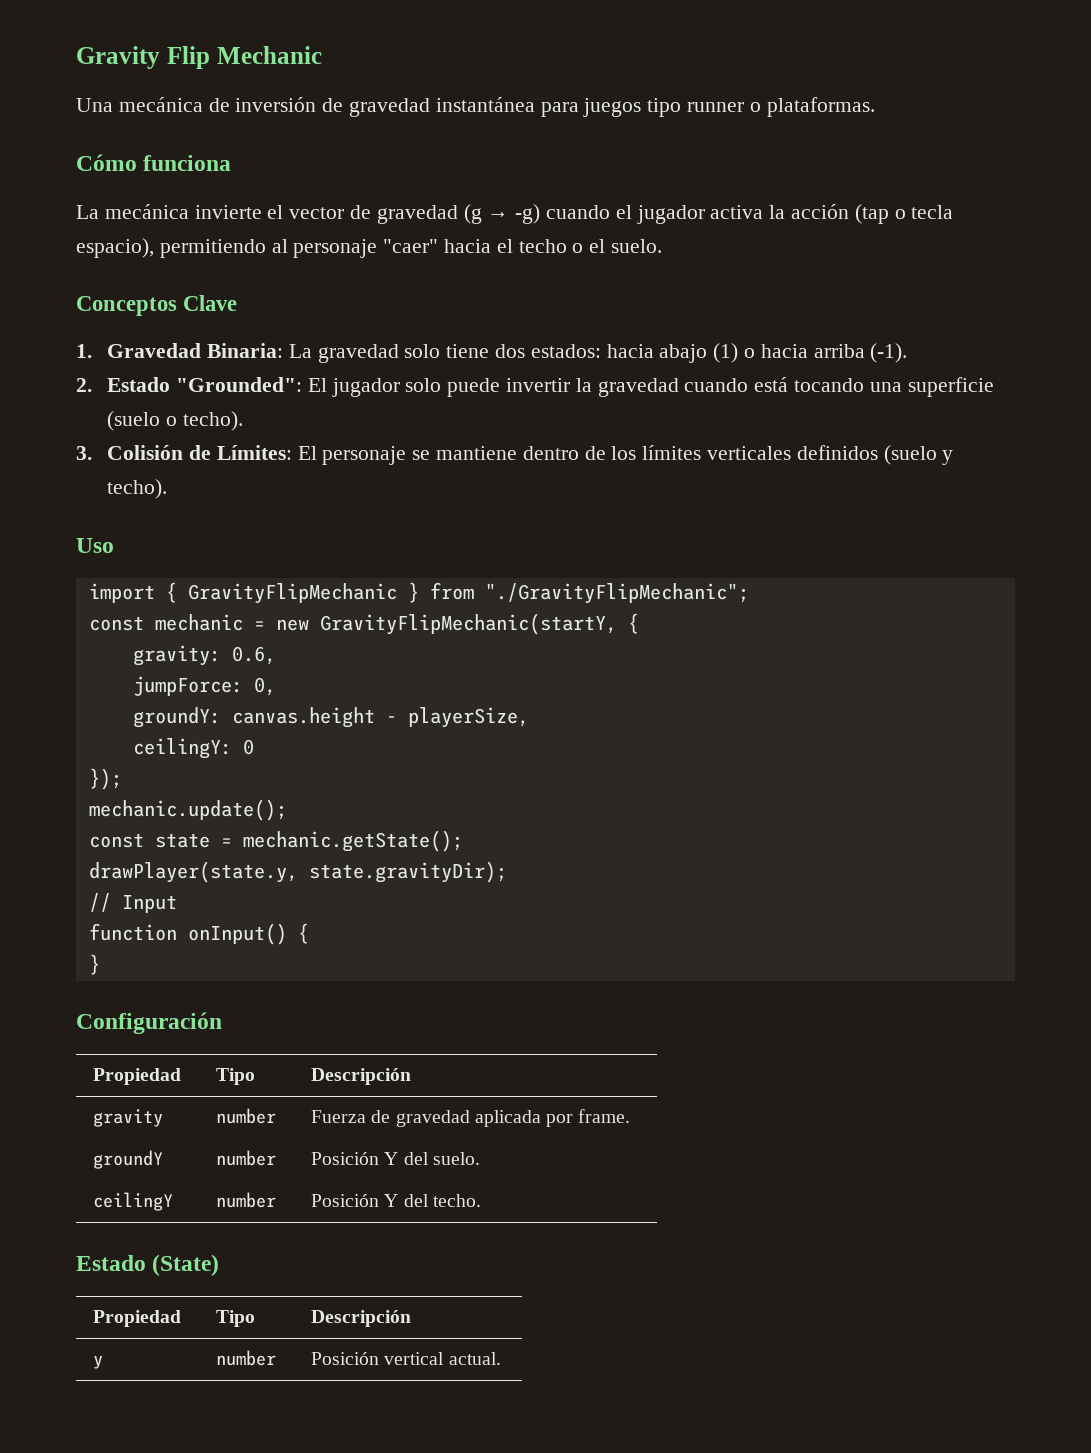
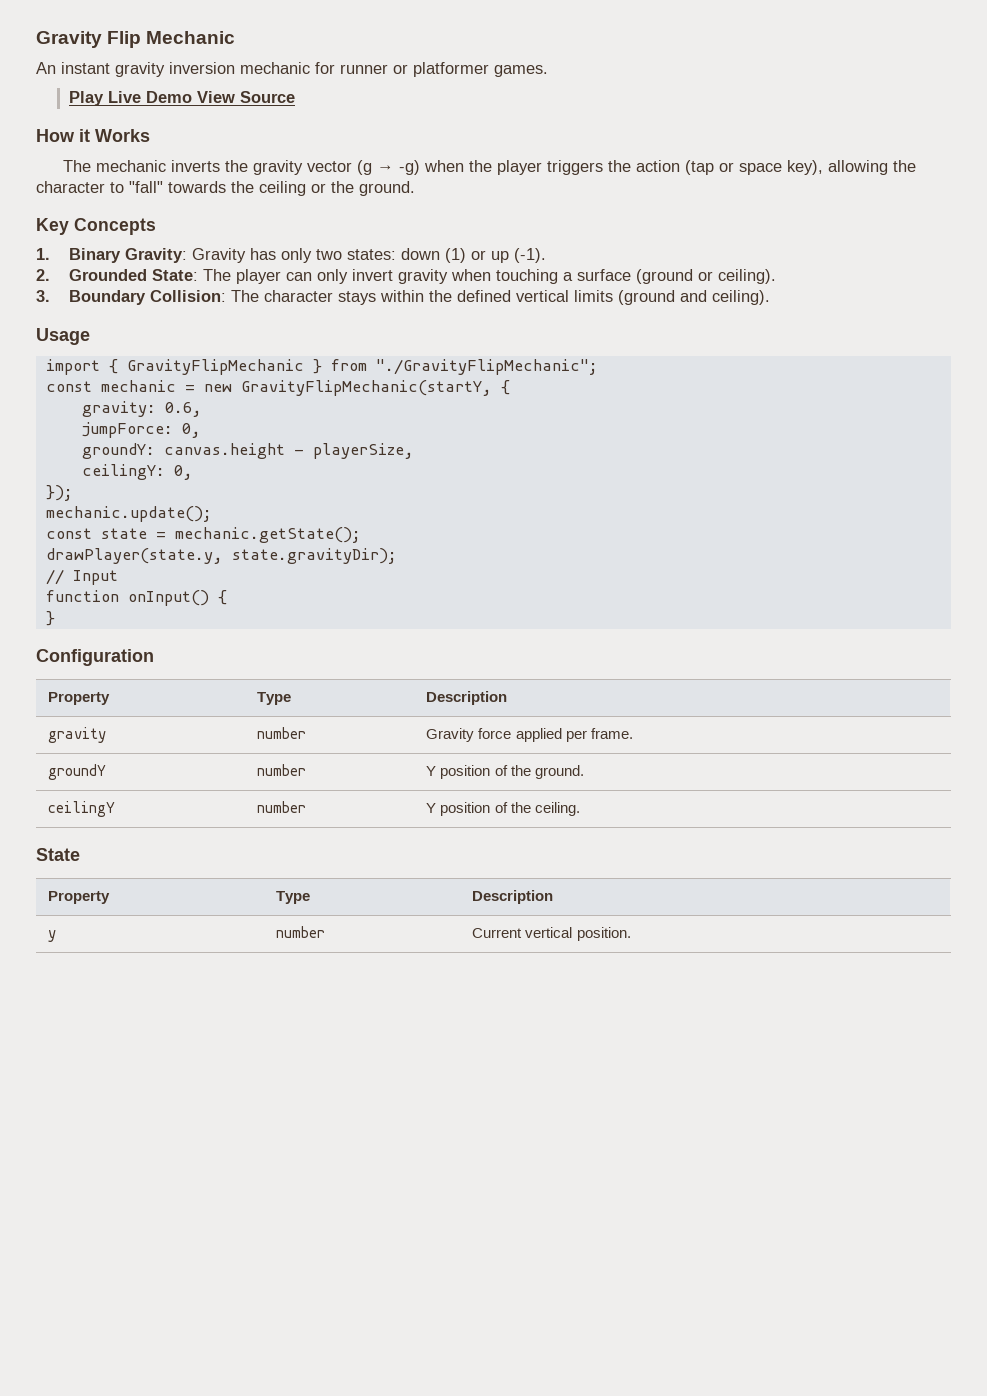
[76,97,875,117] [76,154,232,171] [76,204,954,224] [76,238,663,258] [76,295,238,316] [76,343,908,363] [76,377,994,397] [107,411,243,431] [76,445,954,465] [107,479,168,499] [76,538,114,553] Una mecánica de inversión de gravedad instantánea para juegos tipo runner o plataformas. // Cómo funciona // La mecánica invierte el vector de gravedad (g → -g) cuando el jugador activa la acción (tap o tecla espacio), permitiendo al personaje "caer" hacia el techo o el suelo. // Conceptos Clave // 1. Gravedad Binaria: La gravedad solo tiene dos estados: hacia abajo (1) o hacia arriba (-1). // 2. Estado "Grounded": El jugador solo puede invertir la gravedad cuando está tocando una superficie (suelo o techo). // 3. Colisión de Límites: El personaje se mantiene dentro de los límites verticales definidos (suelo y techo). // Uso -> [36,62,548,77] [68,91,295,106] [36,129,150,142] [63,160,917,175] [36,181,415,196] [36,218,156,235] [36,248,546,263] [36,269,776,284] [36,290,770,305] [36,328,90,345] An instant gravity inversion mechanic for runner or platformer games. // Play Live Demo View Source // How it Works // The mechanic inverts the gravity vector (g → -g) when the player triggers the action (tap or space key), allowing the character to "fall" towards the ceiling or the ground. // Key Concepts // 1. Binary Gravity: Gravity has only two states: down (1) or up (-1). // 2. Grounded State: The player can only invert gravity when touching a surface (ground or ceiling). // 3. Boundary Collision: The character stays within the defined vertical limits (ground and ceiling). // Usage
[242,739,254,755] 0 -> [173,465,193,480] 0,
[76,1012,222,1034] [93,1068,182,1085] [216,1068,256,1085] [311,1068,412,1085] [93,1109,164,1127] [216,1108,277,1124] [311,1109,631,1127] [93,1150,164,1169] [216,1150,277,1166] [311,1152,480,1165] [93,1192,174,1211] [216,1192,277,1208] [311,1194,481,1207] [76,1254,220,1276] [93,1310,182,1327] [216,1310,256,1327] [311,1310,412,1327] Configuración // Propiedad | Tipo | Descripción // gravity | number | Fuerza de gravedad aplicada por frame. // groundY | number | Posición Y del suelo. // ceilingY | number | Posición Y del techo. // Estado (State) // Propiedad | Tipo | Descripción -> [36,649,154,666] [48,692,111,705] [257,692,292,705] [426,691,508,705] [48,727,107,743] [257,727,307,739] [426,728,633,742] [48,764,107,780] [257,764,307,776] [426,765,584,779] [48,801,116,817] [257,801,307,813] [426,802,580,816] [36,848,80,861] [48,891,111,904] [276,891,311,904] [472,890,554,904] Configuration // Property | Type | Description // gravity | number | Gravity force applied per frame. // groundY | number | Y position of the ground. // ceilingY | number | Y position of the ceiling. // State // Property | Type | Description
[311,1352,501,1365] Posición vertical actual. -> [472,927,631,941] Current vertical position.

